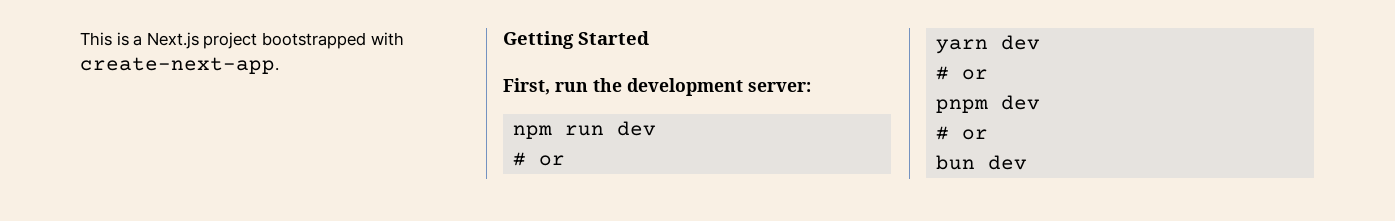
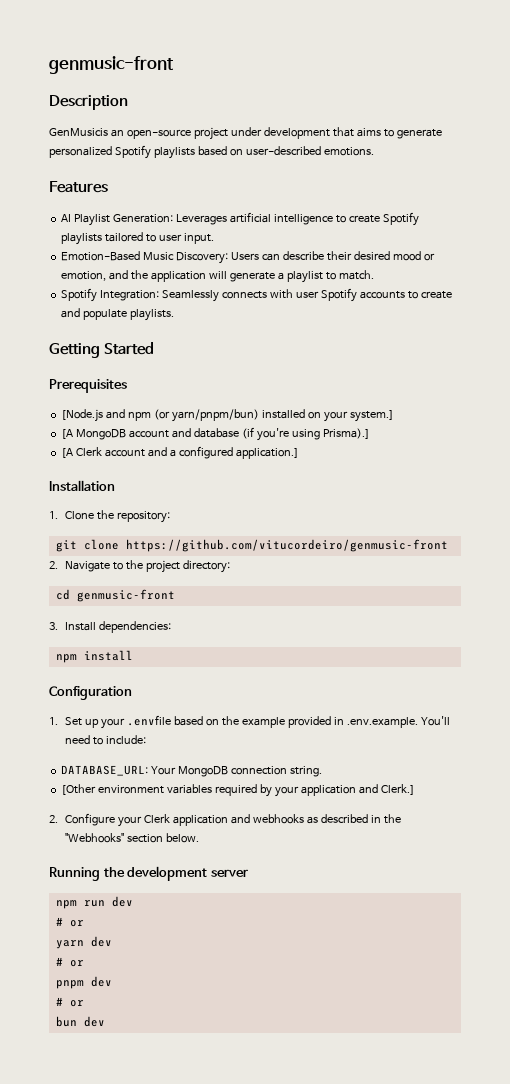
[80,32,404,49] [80,57,279,74] [503,31,649,49] [503,78,588,95] This is a Next.js project bootstrapped with create-next-app. // Getting Started // First, run -> [49,56,174,74] [49,95,128,110] [49,127,442,140] [49,145,374,159] [49,181,108,193] [61,212,419,226] [61,232,214,245] [61,251,435,264] [61,270,374,283] [61,288,452,302] [61,308,175,321] [49,342,155,358] [49,379,127,393] [61,409,394,422] [61,427,370,441] [61,446,299,459] [49,480,115,491] [49,510,171,523] [55,539,448,552] [49,560,231,573] [55,589,175,602] [49,621,172,633] [55,650,133,663] [49,686,132,700] [49,715,451,729] [65,735,147,745] [61,765,322,777] [61,784,415,797] [49,813,402,827] [65,833,200,843] [49,867,100,881] genmusic-front // Description // GenMusicis an open-source project under development that aims to generate personalized Spotify playlists based on user-described emotions. // Features // AI Playlist Generation: Leverages artificial intelligence to create Spotify playlists tailored to user input. // Emotion-Based Music Discovery: Users can describe their desired mood or emotion, and the application will generate a playlist to match. // Spotify Integration: Seamlessly connects with user Spotify accounts to create and populate playlists. // Getting Started // Prerequisites // [Node.js and npm (or yarn/pnpm/bun) installed on your system.] // [A MongoDB account and database (if you're using Prisma).] // [A Clerk account and a configured application.] // Installation // 1. Clone the repository: // git clone https://github.com/vitucordeiro/genmusic-front // 2. Navigate to the project directory: // cd genmusic-front // 3. Install dependencies: // npm install // Configuration // 1. Set up your .envfile based on the example provided in .env.example. You'll need to include: // DATABASE_URL: Your MongoDB connection string. // [Other environment variables required by your application and Clerk.] // 2. Configure your Clerk application and webhooks as described in the "Webhooks" section below. // Running
[748,82,811,92] server: -> [210,869,248,877] server

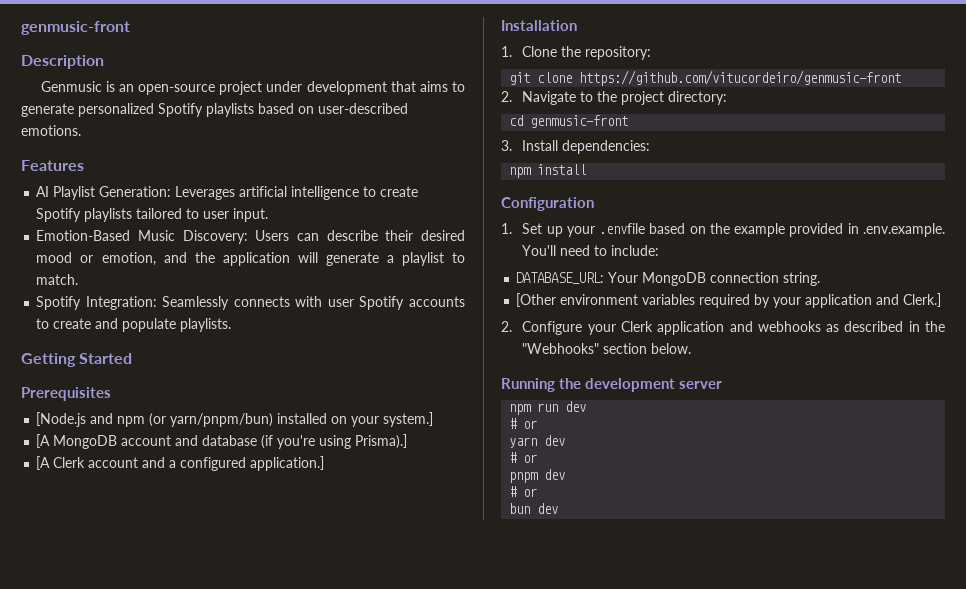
[49,128,108,136] GenMusicis -> [40,81,115,92] Genmusic is

